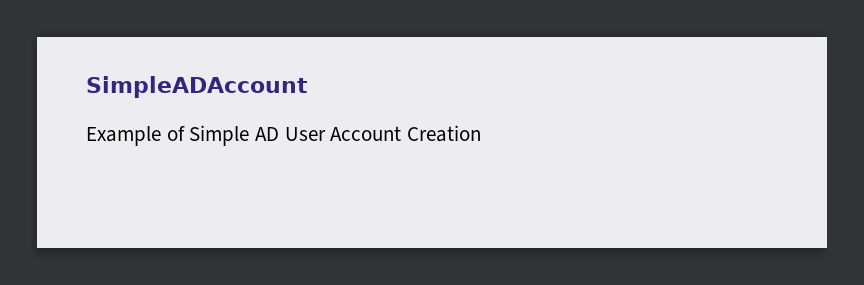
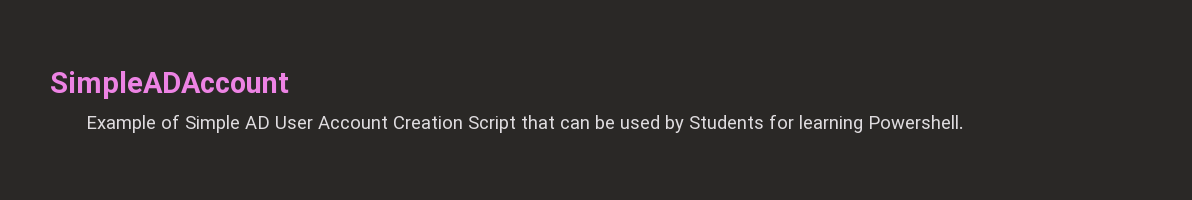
(482, 133) none -> [468,114,964,133] Script that can be used by Students for learning Powershell.

